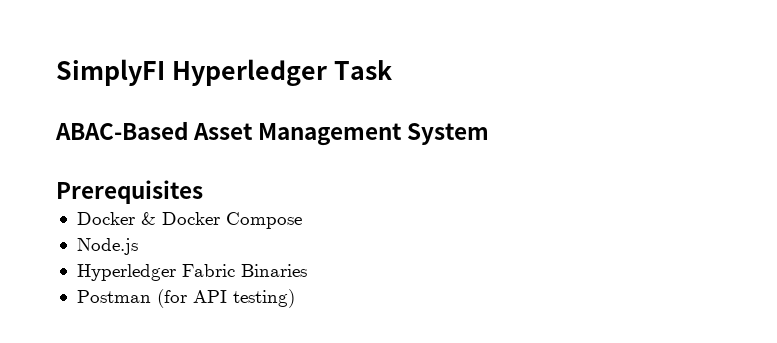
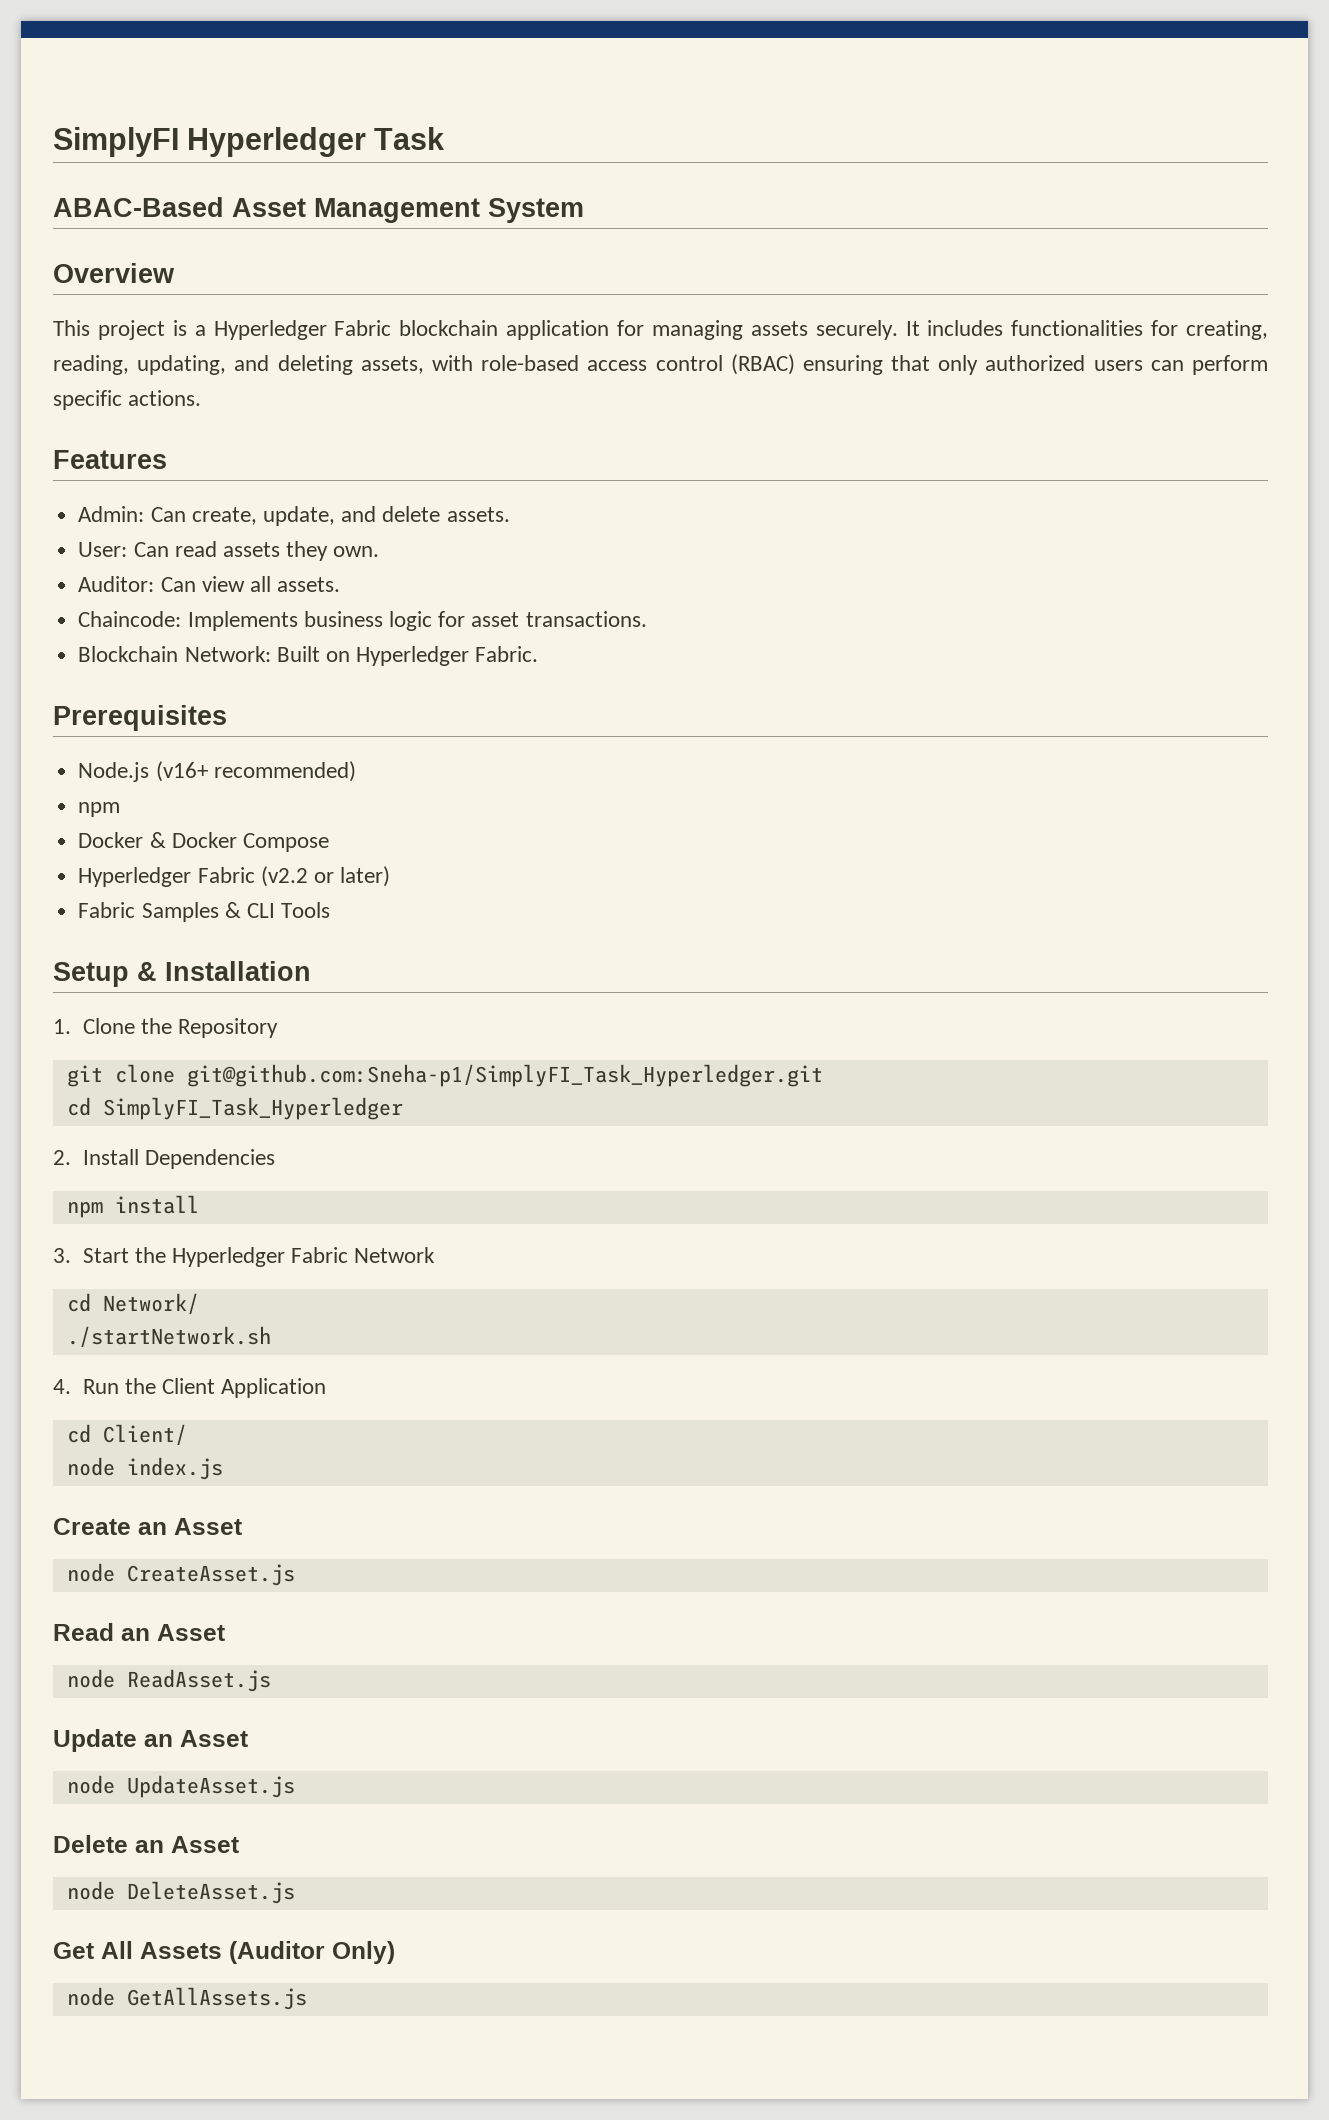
[56,180,203,204] Prerequisites -> [53,263,175,283] [53,320,1268,340] [53,354,1268,375] [53,390,202,410] [53,450,167,469] [78,506,510,526] [78,541,380,561] [78,576,341,592] [78,611,647,631] [78,646,539,666] [53,705,227,731] [78,761,356,782] [78,802,121,817] Overview // This project is a Hyperledger Fabric blockchain application for managing assets securely. It includes functionalities for creating, reading, updating, and deleting assets, with role-based access control (RBAC) ensuring that only authorized users can perform specific actions. // Features // Admin: Can create, update, and delete assets. // User: Can read assets they own. // Auditor: Can view all assets. // Chaincode: Implements business logic for asset transactions. // Blockchain Network: Built on Hyperledger Fabric. // Prerequisites // Node.js (v16+ recommended) // npm
[76,238,138,255] [76,264,307,281] [76,289,295,308] // Node.js // Hyperledger Fabric Binaries // Postman (for API testing) -> [78,866,391,887] [78,902,331,922] [53,961,311,987] [53,1018,278,1038] [66,1064,823,1087] [66,1097,403,1120] [53,1149,275,1169] [66,1195,199,1218] [53,1247,436,1267] [66,1293,199,1315] [66,1326,271,1348] [53,1378,327,1398] [66,1424,187,1446] [66,1457,223,1480] [53,1518,242,1535] [66,1563,295,1586] [53,1623,225,1641] [66,1669,271,1692] [53,1729,248,1752] [66,1775,295,1798] [53,1835,239,1853] [66,1881,295,1904] [53,1941,395,1964] [66,1987,307,2010] // Hyperledger Fabric (v2.2 or later) // Fabric Samples & CLI Tools // Setup & Installation // 1. Clone the Repository // git clone git@github.com:Sneha-p1/SimplyFI_Task_Hyperledger.git // cd SimplyFI_Task_Hyperledger // 2. Install Dependencies // npm install // 3. Start the Hyperledger Fabric Network // cd Network/ // ./startNetwork.sh // 4. Run the Client Application // cd Client/ // node index.js // Create an Asset // node CreateAsset.js // Read an Asset // node ReadAsset.js // Update an Asset // node UpdateAsset.js // Delete an Asset // node DeleteAsset.js // Get All Assets (Auditor Only) // node GetAllAssets.js

